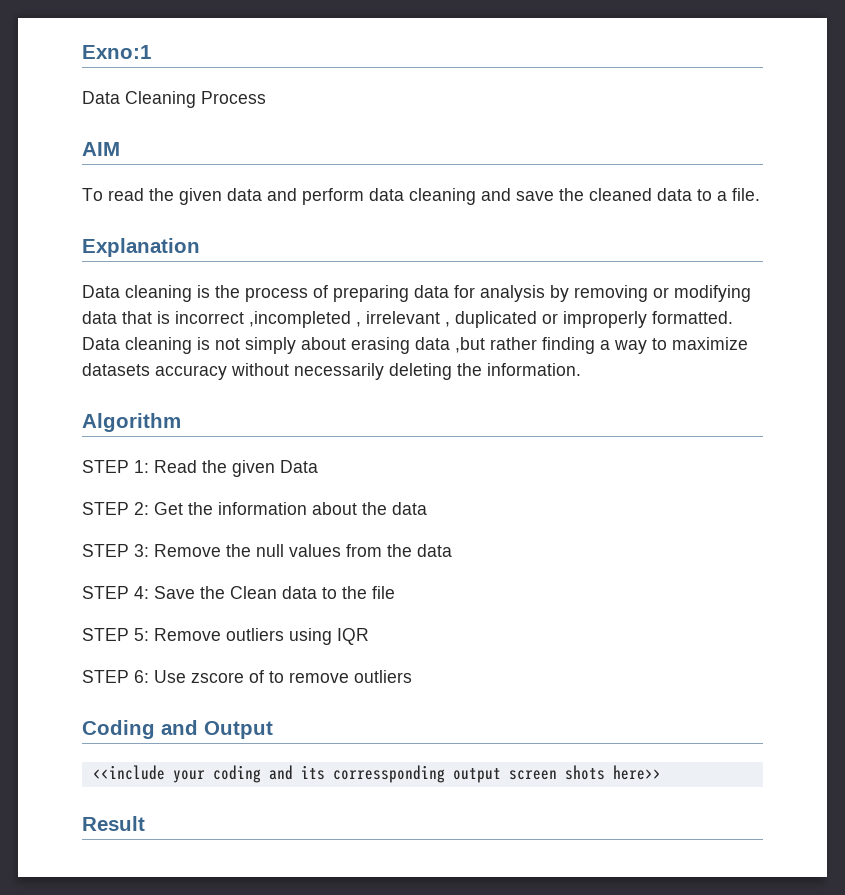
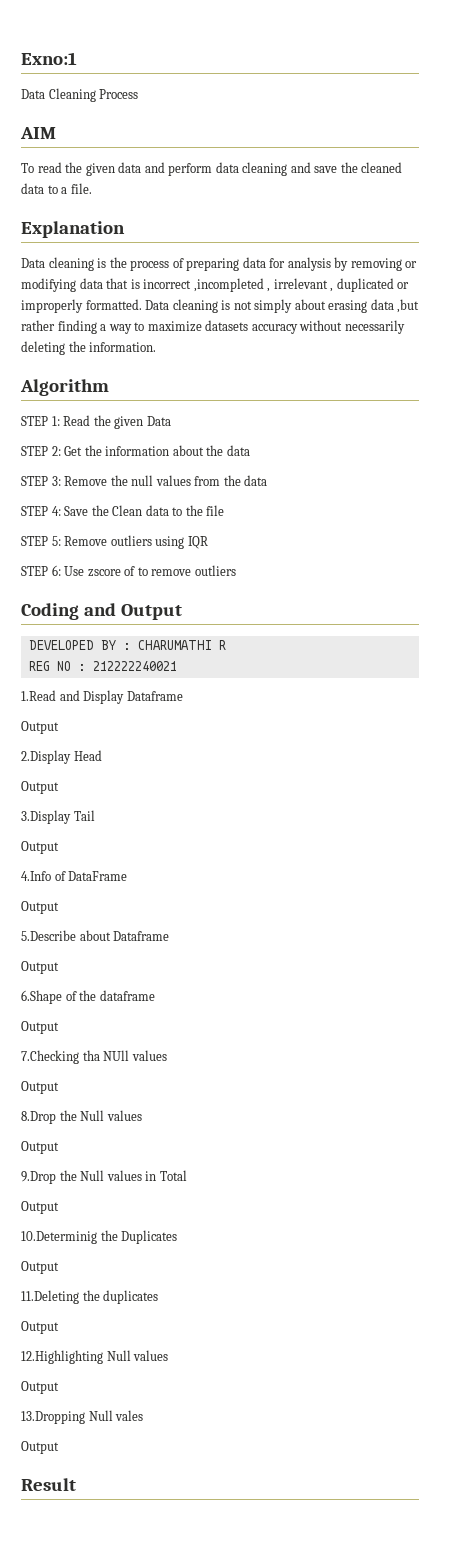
[92,765,661,783] <<include your coding and its corressponding output screen shots here>> -> [28,640,226,650] [28,661,177,671] [21,690,183,704] [21,721,59,734] [21,750,102,764] [21,781,59,794] [21,810,95,824] [21,841,59,854] [21,871,128,881] [21,901,59,914] [21,930,170,941] [21,961,59,974] [21,990,155,1004] [21,1021,59,1034] [21,1050,167,1064] [21,1081,59,1094] [21,1110,142,1124] [21,1141,59,1154] [21,1170,187,1184] [21,1201,59,1214] [21,1230,178,1244] [21,1261,59,1274] [21,1290,159,1304] [21,1321,59,1334] [21,1350,169,1364] [21,1381,59,1394] [21,1410,144,1424] [21,1441,59,1454] DEVELOPED BY : CHARUMATHI R // REG NO : 212222240021 // 1.Read and Display Dataframe // Output // 2.Display Head // Output // 3.Display Tail // Output // 4.Info of DataFrame // Output // 5.Describe about Dataframe // Output // 6.Shape of the dataframe // Output // 7.Checking tha NUll values // Output // 8.Drop the Null values // Output // 9.Drop the Null values in Total // Output // 10.Determinig the Duplicates // Output // 11.Deleting the duplicates // Output // 12.Highlighting Null values // Output // 13.Dropping Null vales // Output

